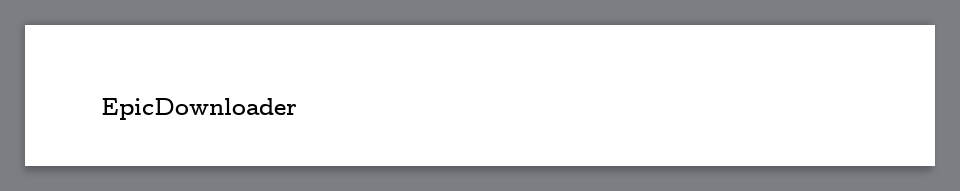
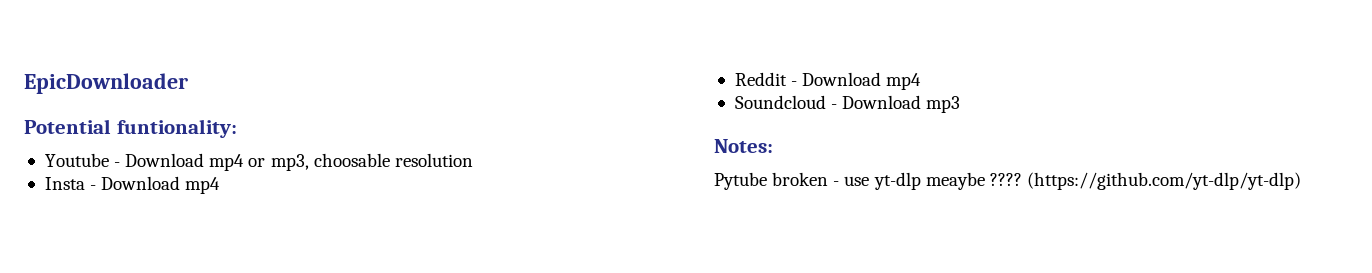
(297, 109) none -> [24,119,237,138] [44,153,473,171] [44,176,221,194] [734,72,922,90] [734,95,961,113] [714,139,773,153] [714,172,1301,190] // Potential funtionality: // Youtube - Download mp4 or mp3, choosable resolution // Insta - Download mp4 // Reddit - Download mp4 // Soundcloud - Download mp3 // Notes: // Pytube broken - use yt-dlp meaybe ???? (https://github.com/yt-dlp/yt-dlp)

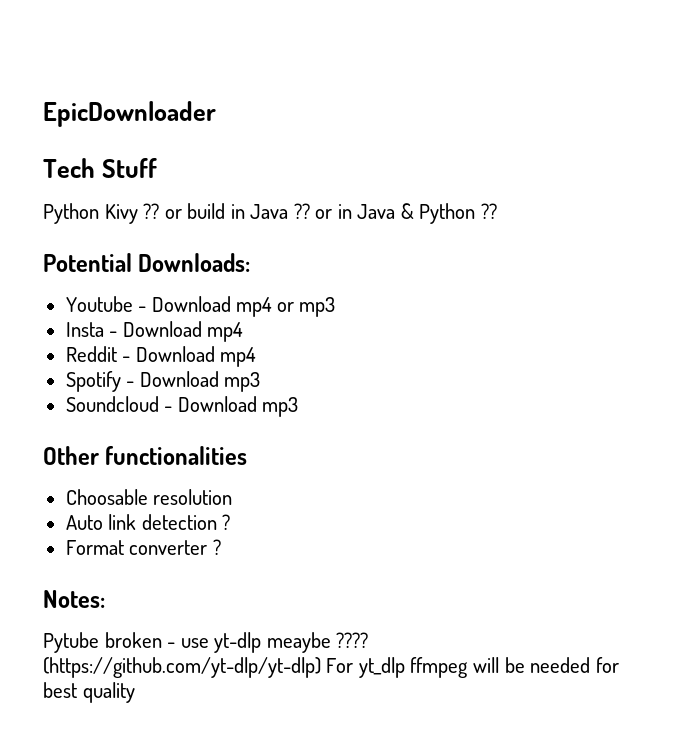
(188, 83) none -> [43,158,158,178] [43,203,497,224] // Tech Stuff // Python Kivy ?? or build in Java ?? or in Java & Python ??
[116,119,237,138] funtionality: -> [138,253,251,272] Downloads:
[270,153,473,171] mp3, choosable resolution -> [299,297,336,317] mp3
(922, 81) none -> [65,371,261,392] // Spotify - Download mp3
(961, 104) none -> [43,446,248,465] [65,489,233,505] [65,514,231,530] [65,539,221,555] // Other functionalities // Choosable resolution // Auto link detection ? // Format converter ?
(1301, 181) none -> [326,657,619,678] [43,682,135,703] For yt_dlp ffmpeg will be needed for best quality

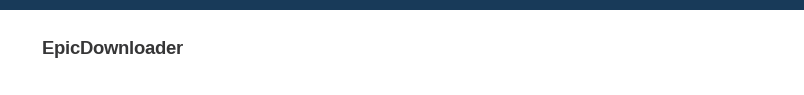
[43,158,158,178] [43,203,497,224] [43,253,251,272] [65,296,336,317] [65,321,244,342] [65,346,257,367] [65,371,261,392] [65,396,299,417] [43,446,248,465] [65,489,233,505] [65,514,231,530] [65,539,221,555] [43,590,105,608] [43,632,369,653] [43,657,619,678] [43,682,135,703] // Tech Stuff // Python Kivy ?? or build in Java ?? or in Java & Python ?? // Potential Downloads: // Youtube - Download mp4 or mp3 // Insta - Download mp4 // Reddit - Download mp4 // Spotify - Download mp3 // Soundcloud - Download mp3 // Other functionalities // Choosable resolution // Auto link detection ? // Format converter ? // Notes: // Pytube broken - use yt-dlp meaybe ???? (https://github.com/yt-dlp/yt-dlp) For yt_dlp ffmpeg will be needed for best quality -> (183, 49) none

